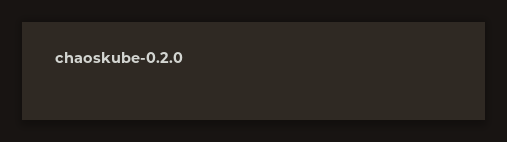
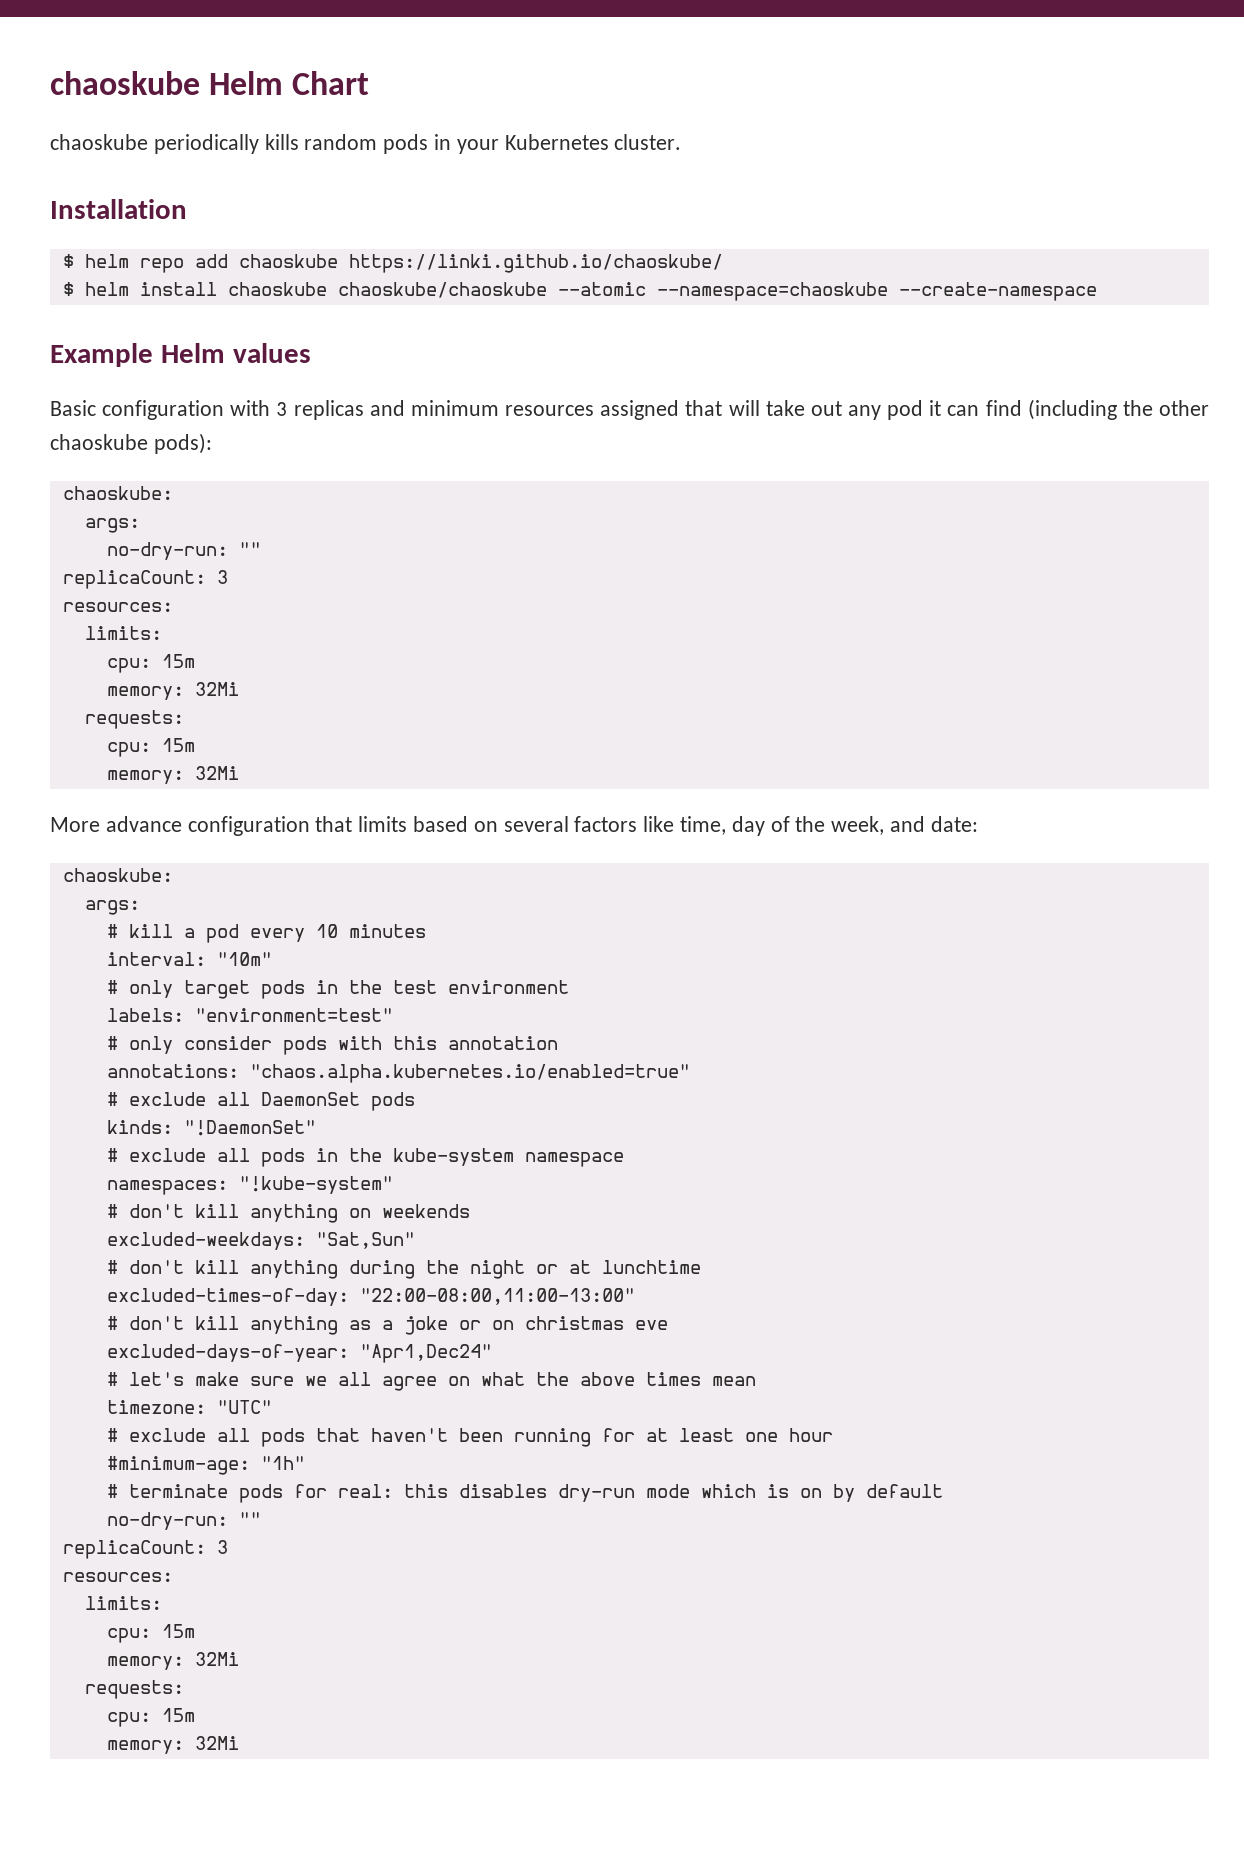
[55,52,183,63] chaoskube-0.2.0 -> [50,71,370,95] [50,134,682,154] [50,199,187,219] [62,254,723,273] [62,282,1097,301] [50,343,311,367] [50,399,1209,420] [50,433,212,454] [62,486,173,500] [84,518,140,533] [106,542,261,560] [62,570,228,589] [62,602,173,612] [84,626,162,640] [106,654,195,673] [106,682,239,700] [84,710,184,729] [106,738,195,757] [106,766,239,784] [50,816,978,836] [62,868,173,882] [84,900,140,915] [106,924,426,943] [106,952,272,966] [106,980,569,999] [106,1008,393,1022] [106,1036,558,1055] [106,1064,690,1083] [106,1092,415,1111] [106,1120,316,1136] [106,1148,624,1167] [106,1176,393,1195] [106,1204,470,1223] [106,1232,415,1250] [106,1260,701,1279] [106,1288,635,1306] [106,1316,668,1335] [106,1344,492,1363] [106,1372,756,1391] [106,1400,272,1414] [106,1428,833,1447] [106,1456,305,1475] [106,1484,943,1503] [106,1512,261,1530] [62,1540,228,1559] [62,1572,173,1582] [84,1596,162,1610] [106,1624,195,1643] [106,1652,239,1670] [84,1680,184,1699] [106,1708,195,1727] [106,1736,239,1754] chaoskube Helm Chart // chaoskube periodically kills random pods in your Kubernetes cluster. // Installation // $ helm repo add chaoskube https://linki.github.io/chaoskube/ // $ helm install chaoskube chaoskube/chaoskube --atomic --namespace=chaoskube --create-namespace // Example Helm values // Basic configuration with 3 replicas and minimum resources assigned that will take out any pod it can find (including the other chaoskube pods): // chaoskube: // args: // no-dry-run: "" // replicaCount: 3 // resources: // limits: // cpu: 15m // memory: 32Mi // requests: // cpu: 15m // memory: 32Mi // More advance configuration that limits based on several factors like time, day of the week, and date: // chaoskube: // args: // # kill a pod every 10 minutes // interval: "10m" // # only target pods in the test environment // labels: "environment=test" // # only consider pods with this annotation // annotations: "chaos.alpha.kubernetes.io/enabled=true" // # exclude all DaemonSet pods // kinds: "!DaemonSet" // # exclude all pods in the kube-system namespace // namespaces: "!kube-system" // # don't kill anything on weekends // excluded-weekdays: "Sat,Sun" // # don't kill anything during the night or at lunchtime // excluded-times-of-day: "22:00-08:00,11:00-13:00" // # don't kill anything as a joke or on christmas eve // excluded-days-of-year: "Apr1,Dec24" // # let's make sure we all agree on what the above times mean // timezone: "UTC" // # exclude all pods that haven't been running for at least one hour // #minimum-age: "1h" // # terminate pods for real: this disables dry-run mode which is on by default // no-dry-run: "" // replicaCount: 3 // resources: // limits: // cpu: 15m // memory: 32Mi // requests: // cpu: 15m // memory: 32Mi

